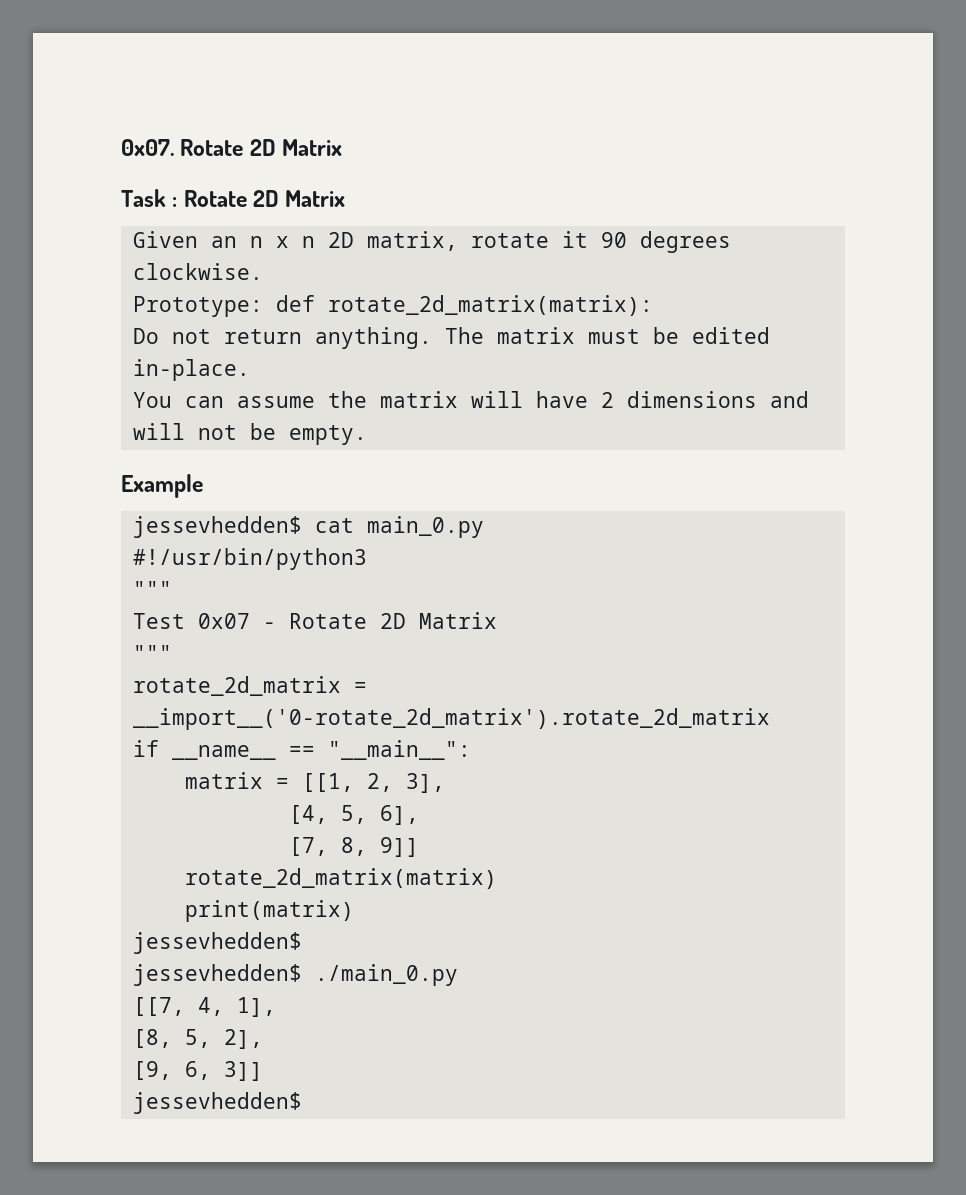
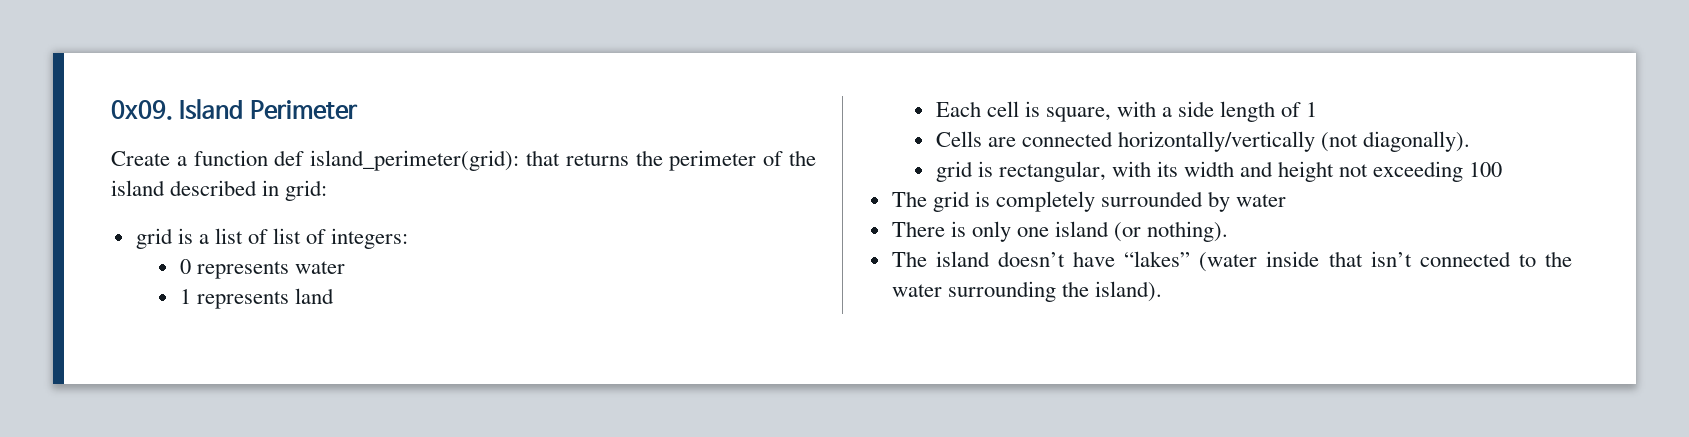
[121,139,343,156] [121,189,346,207] [133,231,732,253] [133,263,264,280] [133,295,654,317] [133,327,771,349] [133,359,251,381] [133,391,810,408] [133,423,368,445] [121,474,203,498] [133,516,485,538] [133,548,368,570] [133,581,173,597] [133,612,498,629] [133,645,173,661] [133,676,368,696] [133,708,771,730] [133,740,472,760] [185,772,446,793] [289,805,420,825] [289,837,420,857] [185,868,498,889] [185,900,355,922] [133,932,303,954] [133,964,459,986] [133,997,277,1017] [133,1029,264,1049] [133,1061,264,1081] [133,1092,303,1114] 0x07. Rotate 2D Matrix // Task : Rotate 2D Matrix // Given an n x n 2D matrix, rotate it 90 degrees clockwise. // Prototype: def rotate_2d_matrix(matrix): // Do not return anything. The matrix must be edited in-place. // You can assume the matrix will have 2 dimensions and will not be empty. // Example // jessevhedden$ cat main_0.py // #!/usr/bin/python3 // """ // Test 0x07 - Rotate 2D Matrix // """ // rotate_2d_matrix = __import__('0-rotate_2d_matrix').rotate_2d_matrix // if __name__ == "__main__": // matrix = [[1, 2, 3], // [4, 5, 6], // [7, 8, 9]] // rotate_2d_matrix(matrix) // print(matrix) // jessevhedden$ // jessevhedden$ ./main_0.py // [[7, 4, 1], // [8, 5, 2], // [9, 6, 3]] // jessevhedden$ -> [111,99,358,120] [111,150,816,171] [111,180,328,201] [135,228,409,249] [179,259,345,279] [179,288,334,309] [935,101,1318,122] [935,131,1470,152] [935,161,1503,182] [891,191,1287,212] [891,221,1229,242] [891,251,1572,272] [891,281,1162,302] 0x09. Island Perimeter // Create a function def island_perimeter(grid): that returns the perimeter of the island described in grid: // grid is a list of list of integers: // 0 represents water // 1 represents land // Each cell is square, with a side length of 1 // Cells are connected horizontally/vertically (not diagonally). // grid is rectangular, with its width and height not exceeding 100 // The grid is completely surrounded by water // There is only one island (or nothing). // The island doesn’t have “lakes” (water inside that isn’t connected to the water surrounding the island).

